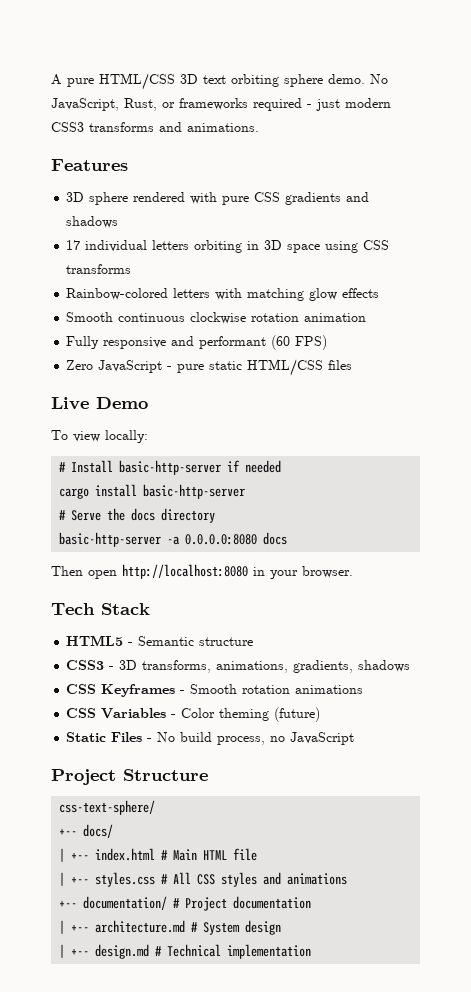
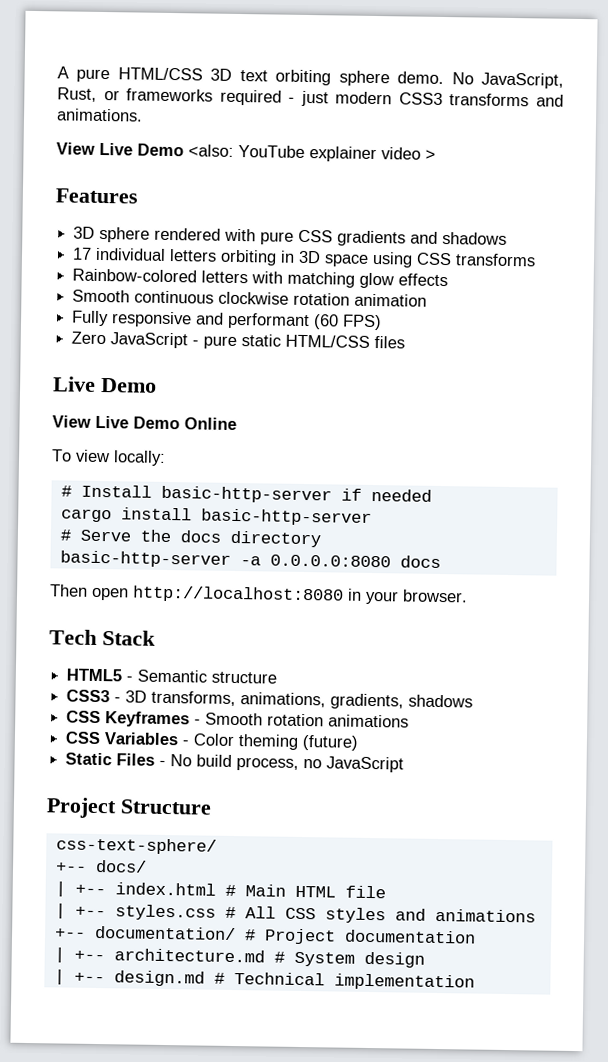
(259, 127) none -> [56,142,436,163] // View Live Demo <also: YouTube explainer video >
(148, 403) none -> [52,415,237,430] // View Live Demo Online

